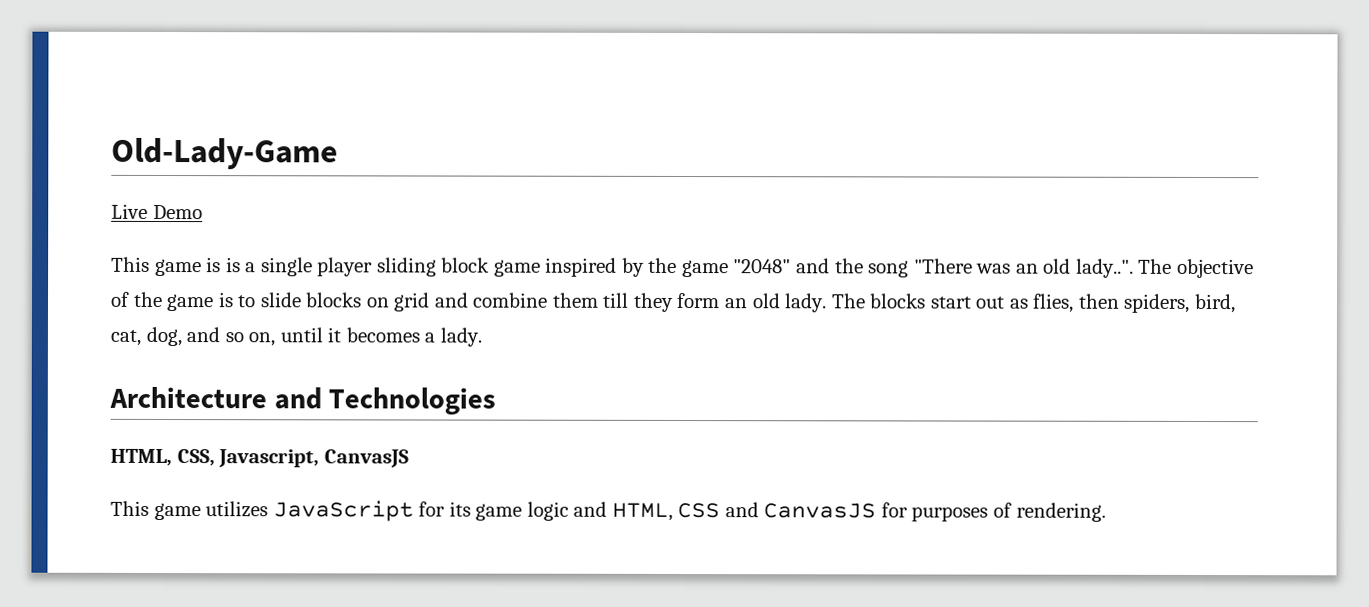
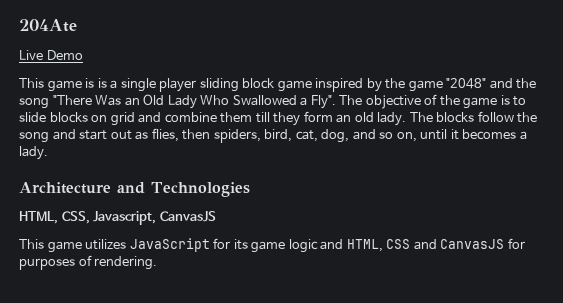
[111,137,338,170] Old-Lady-Game -> [19,19,77,32] 204Ate
[976,258,1134,278] was an old lady..". -> [95,94,336,109] Was an Old Lady Who Swallowed a Fly".
(927, 301) none -> [477,111,538,123] [19,129,76,143] follow the song and

